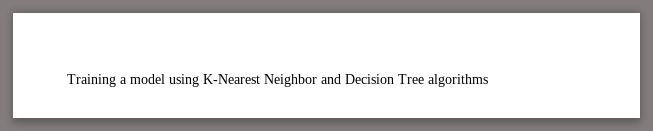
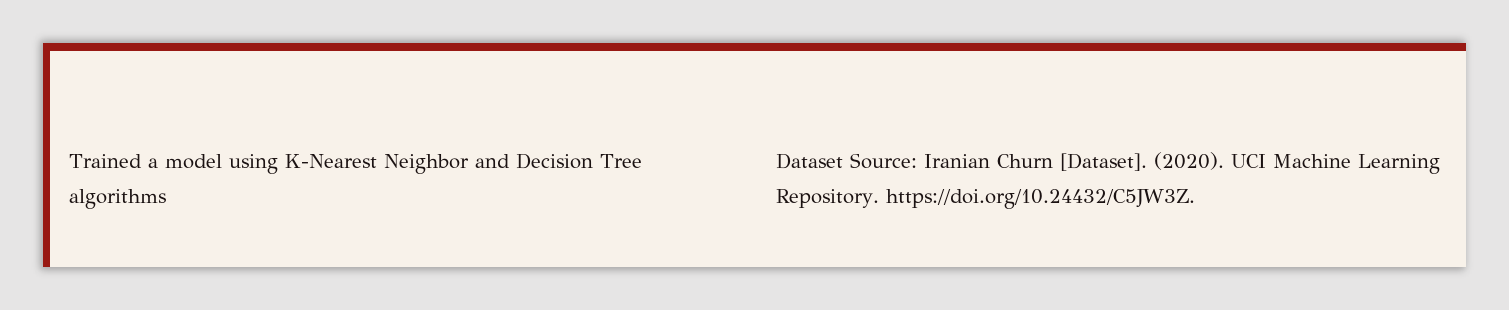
[67,74,116,87] Training -> [69,154,142,168] Trained
(488, 80) none -> [776,152,1440,174] [776,189,1195,209] // Dataset Source: Iranian Churn [Dataset]. (2020). UCI Machine Learning Repository. https://doi.org/10.24432/C5JW3Z.

